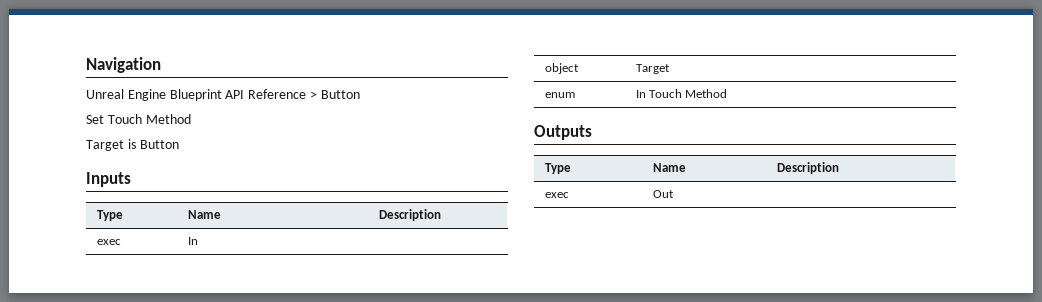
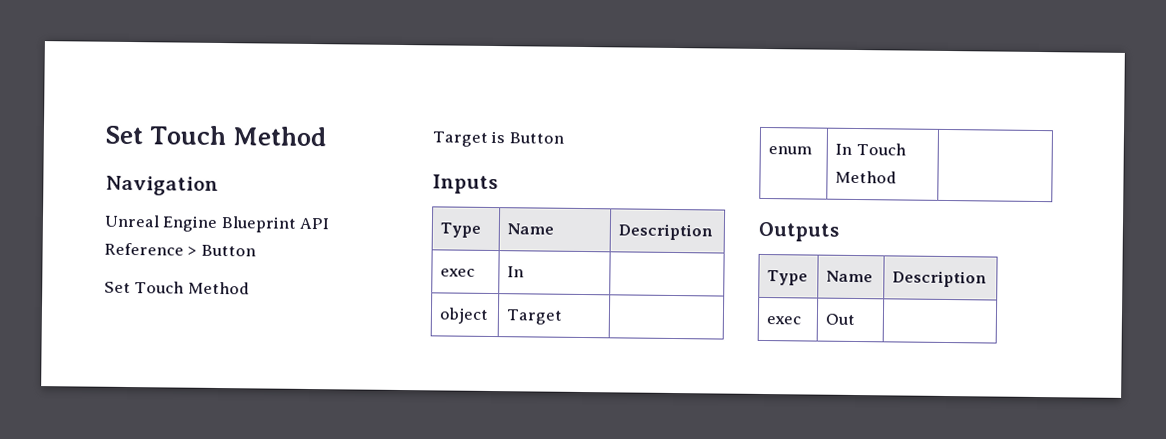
(86, 65) none -> [105,125,327,147] Set Touch Method //

